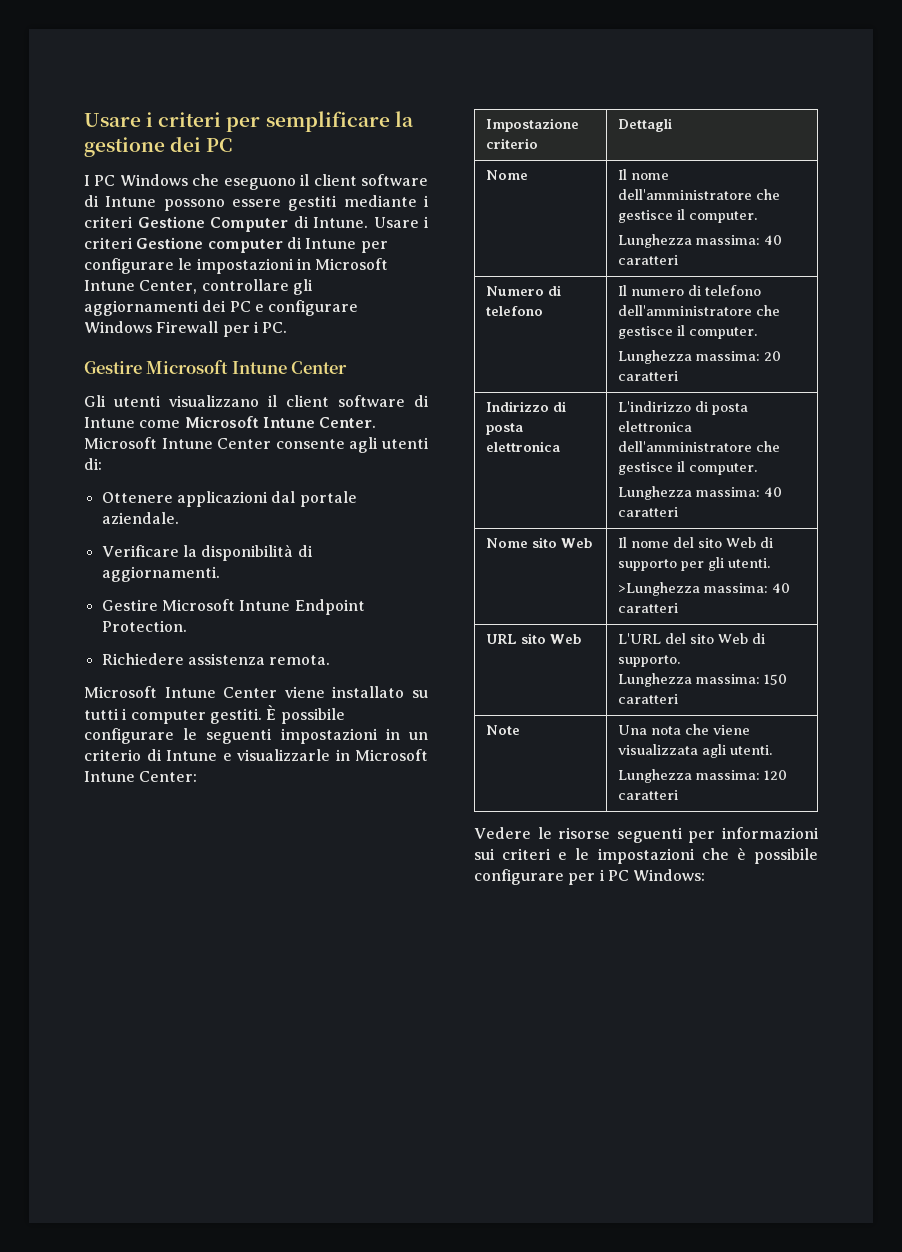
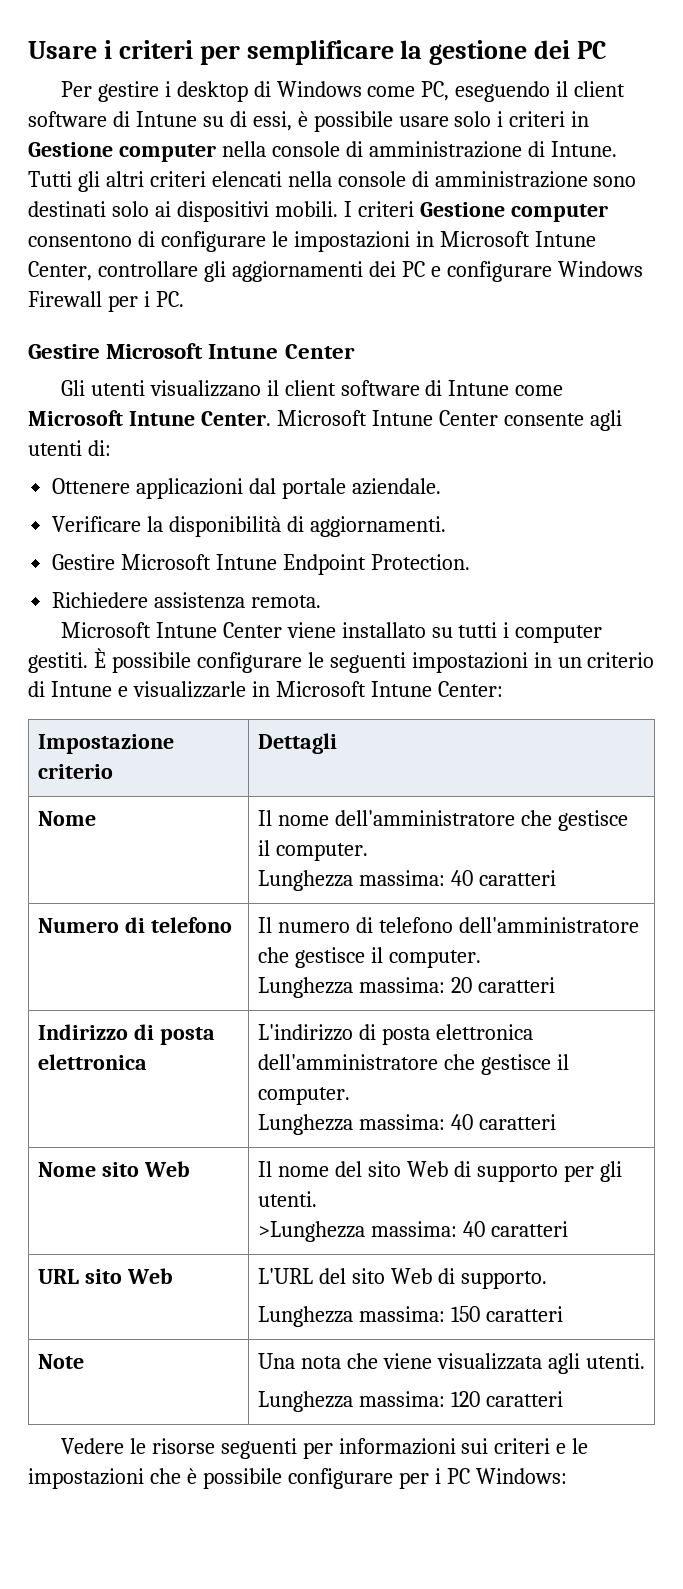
[84,174,428,190] [84,195,429,211] [84,216,429,232] [84,237,388,253] I PC Windows che eseguono il client software di Intune possono essere gestiti mediante i criteri Gestione Computer di Intune. Usare i criteri Gestione computer di Intune per -> [60,81,626,102] [28,111,590,132] [28,141,617,162] [28,171,637,192] [28,201,608,222] [28,231,155,247] Per gestire i desktop di Windows come PC, eseguendo il client software di Intune su di essi, è possibile usare solo i criteri in Gestione computer nella console di amministrazione di Intune. Tutti gli altri criteri elencati nella console di amministrazione sono destinati solo ai dispositivi mobili. I criteri Gestione computer consentono di

